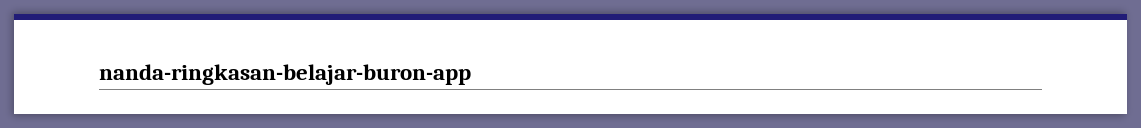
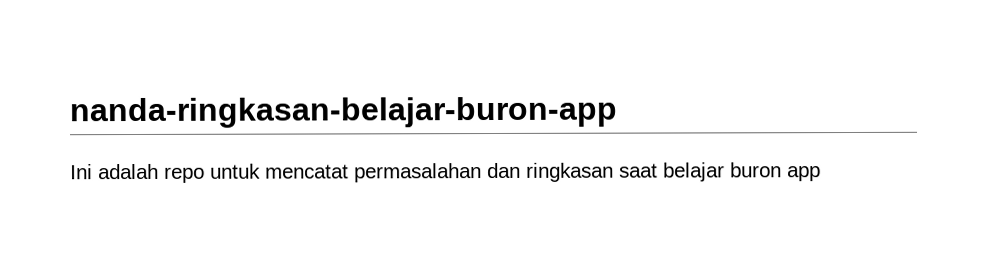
(471, 74) none -> [70,162,821,183] // Ini adalah repo untuk mencatat permasalahan dan ringkasan saat belajar buron app

